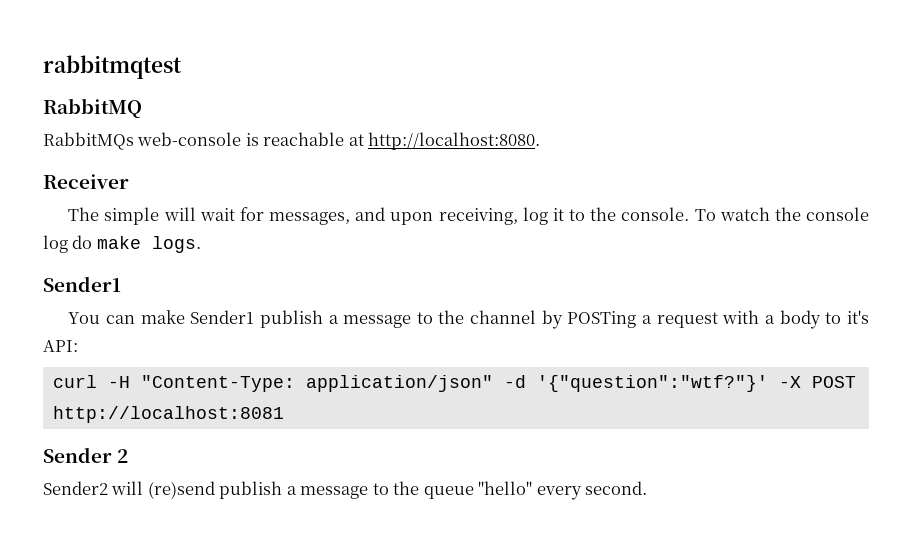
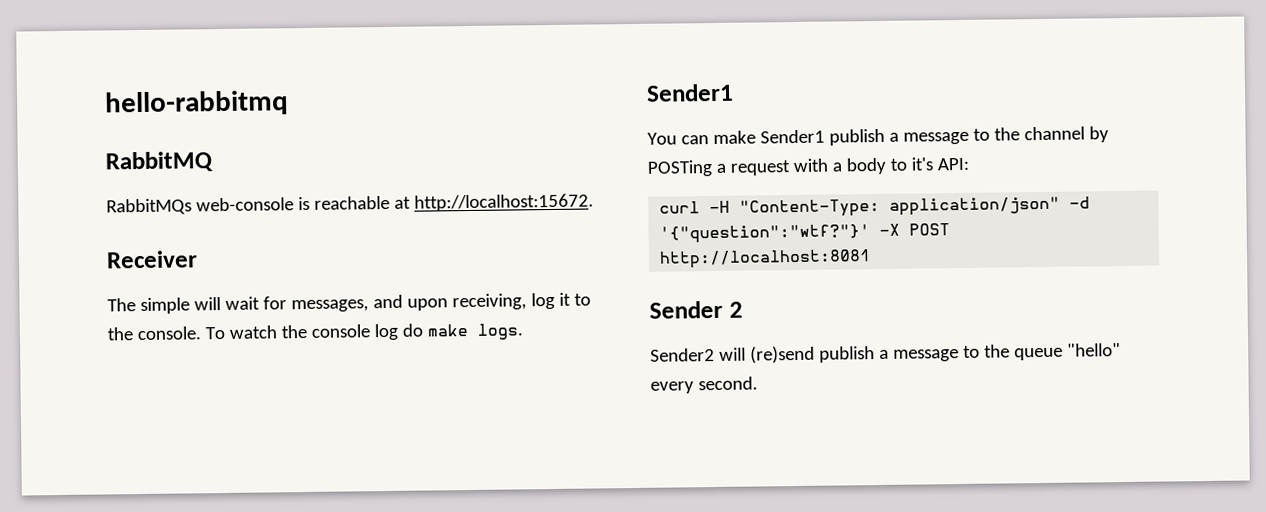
[43,55,182,79] rabbitmqtest -> [104,90,289,117] hello-rabbitmq
[368,132,541,150] http://localhost:8080. -> [413,193,594,212] http://localhost:15672.

